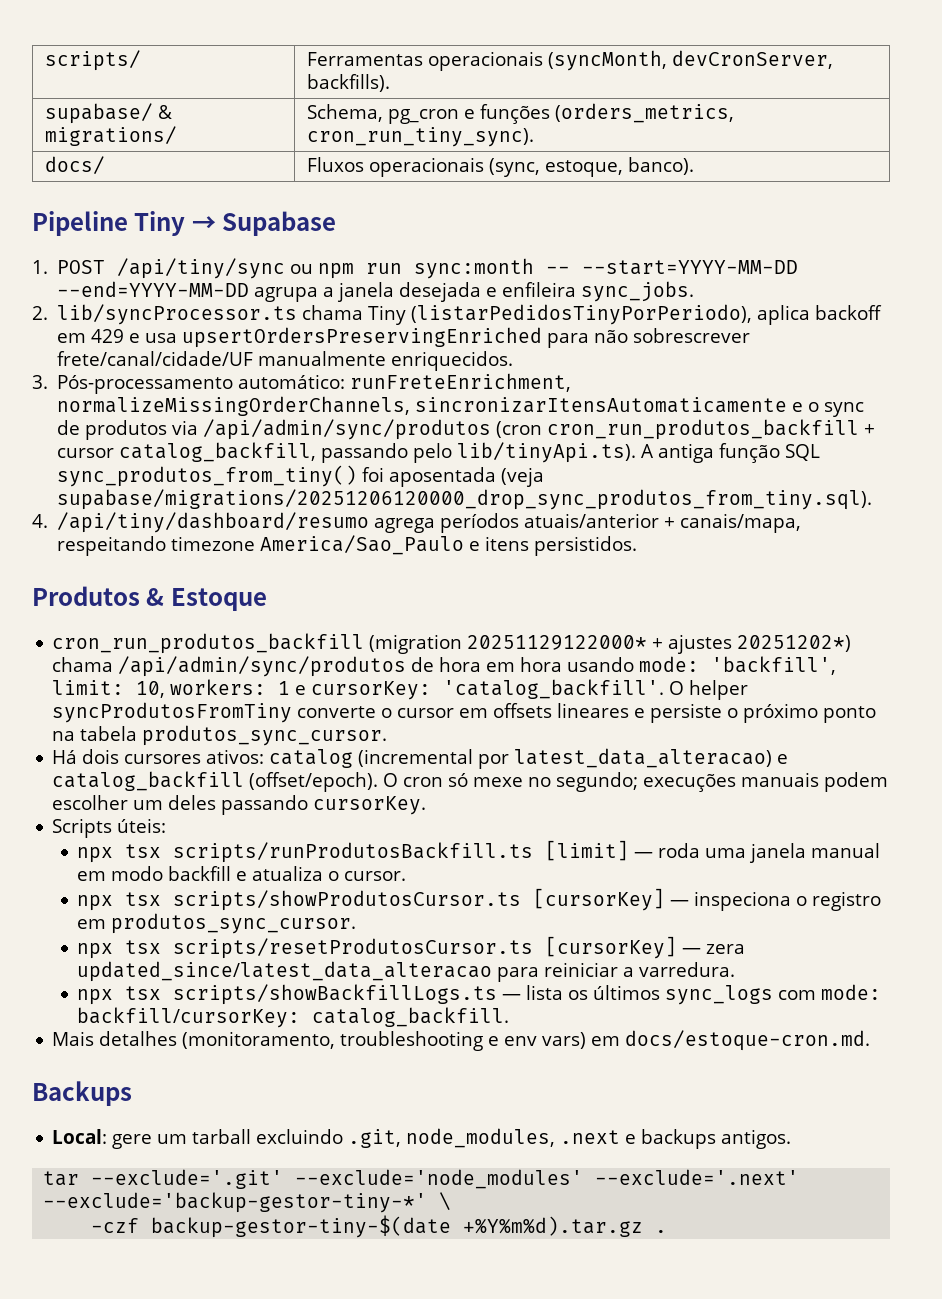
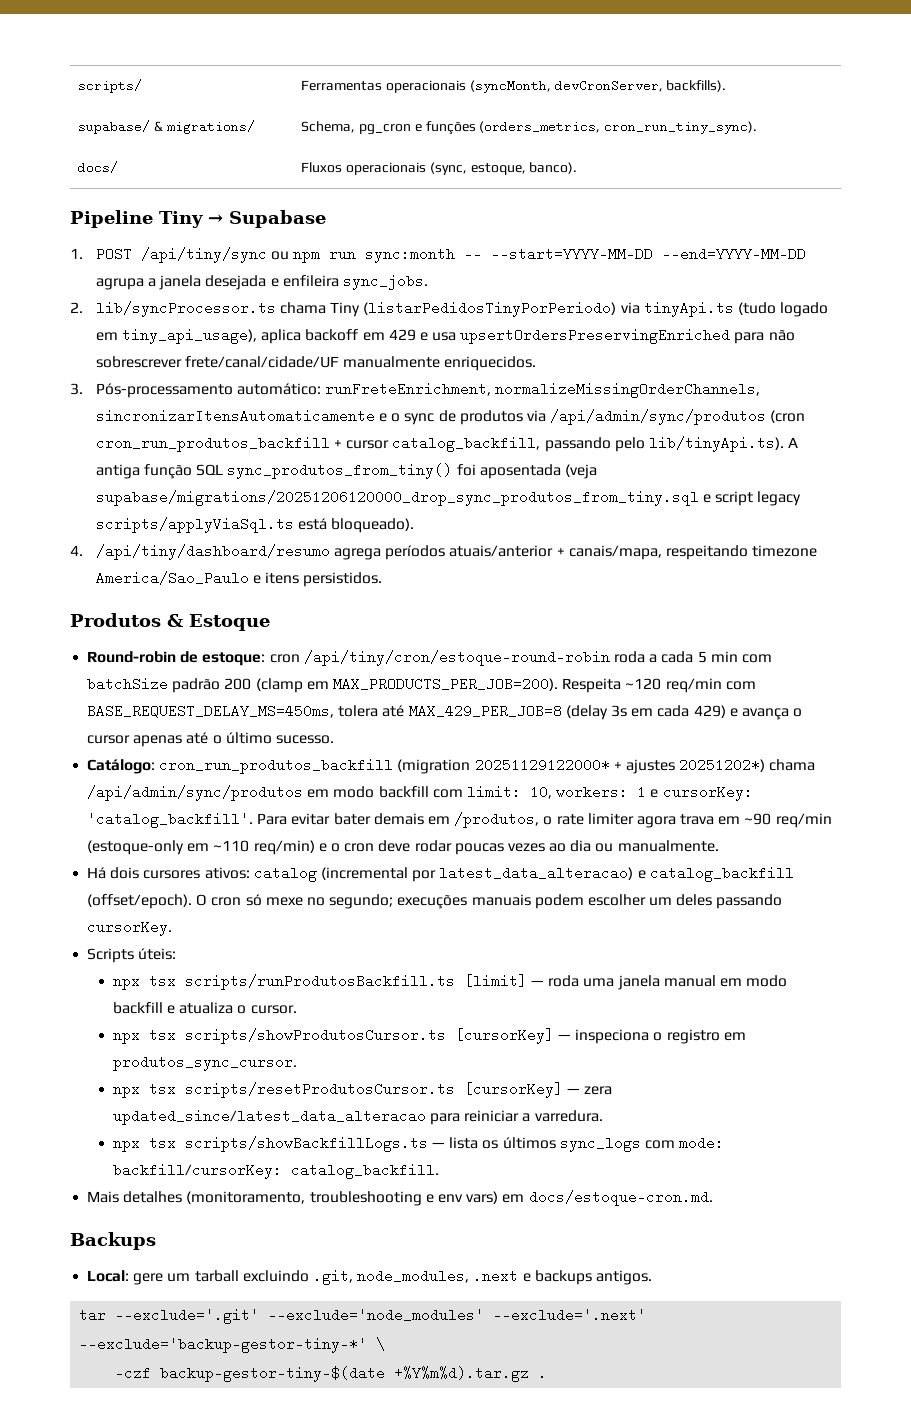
[411,304,753,325] (listarPedidosTinyPorPeriodo), -> [363,301,829,317] [95,328,257,344] (listarPedidosTinyPorPeriodo) via tinyApi.ts (tudo logado em tiny_api_usage),
[57,489,873,510] supabase/migrations/20251206120000_drop_sync_produtos_from_tiny.sql). -> [95,490,802,506] [95,517,415,533] supabase/migrations/20251206120000_drop_sync_produtos_from_tiny.sql e script legacy scripts/applyViaSql.ts está bloqueado).
(267, 599) none -> [87,650,772,666] [87,677,756,693] [87,704,803,720] [87,732,334,747] [87,759,156,774] Round-robin de estoque: cron /api/tiny/cron/estoque-round-robin roda a cada 5 min com batchSize padrão 200 (clamp em MAX_PRODUCTS_PER_JOB=200). Respeita ~120 req/min com BASE_REQUEST_DELAY_MS=450ms, tolera até MAX_429_PER_JOB=8 (delay 3s em cada 429) e avança o cursor apenas até o último sucesso. // Catálogo:
[411,656,837,675] de hora em hora usando mode: 'backfill', -> [307,786,463,798] em modo backfill com
[669,680,749,700] [52,702,877,723] [52,725,388,746] O helper syncProdutosFromTiny converte o cursor em offsets lineares e persiste o próximo ponto na tabela produtos_sync_cursor. -> [257,812,832,828] [87,840,719,855] Para evitar bater demais em /produtos, o rate limiter agora trava em ~90 req/min (estoque-only em ~110 req/min) e o cron deve rodar poucas vezes ao dia ou manualmente.

